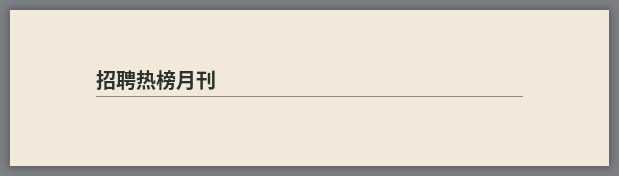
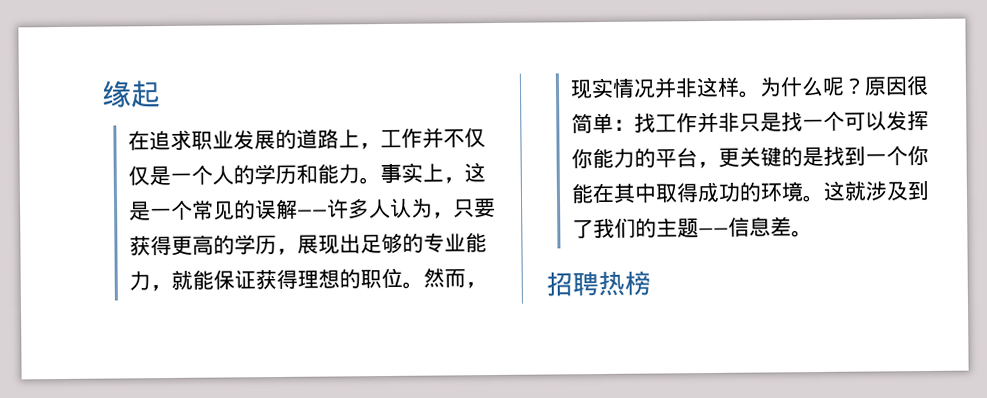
(96, 80) none -> [101,80,161,108] [127,127,486,151] [127,162,486,186] [128,197,496,221] [128,232,487,257] [128,267,487,292] [569,75,929,100] [570,110,929,135] [570,145,929,169] [570,180,930,204] [571,216,813,239] 缘起 // 在追求职业发展的道路上，工作并不仅仅是一个人的学历和能力。事实上，这是一个常见的误解——许多人认为，只要获得更高的学历，展现出足够的专业能力，就能保证获得理想的职位。然而，现实情况并非这样。为什么呢？原因很简单：找工作并非只是找一个可以发挥你能力的平台，更关键的是找到一个你能在其中取得成功的环境。这就涉及到了我们的主题——信息差。 //
[176,70,216,91] 月刊 -> (651, 283) none

